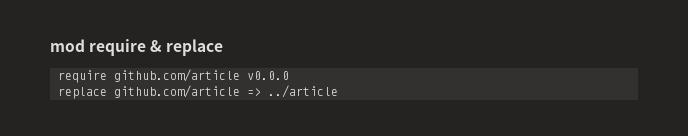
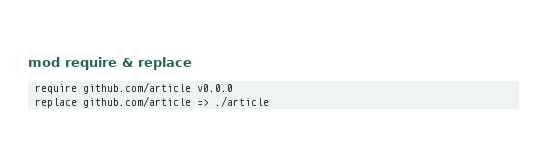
[267,85,338,98] ../article -> [214,96,269,107] ./article

